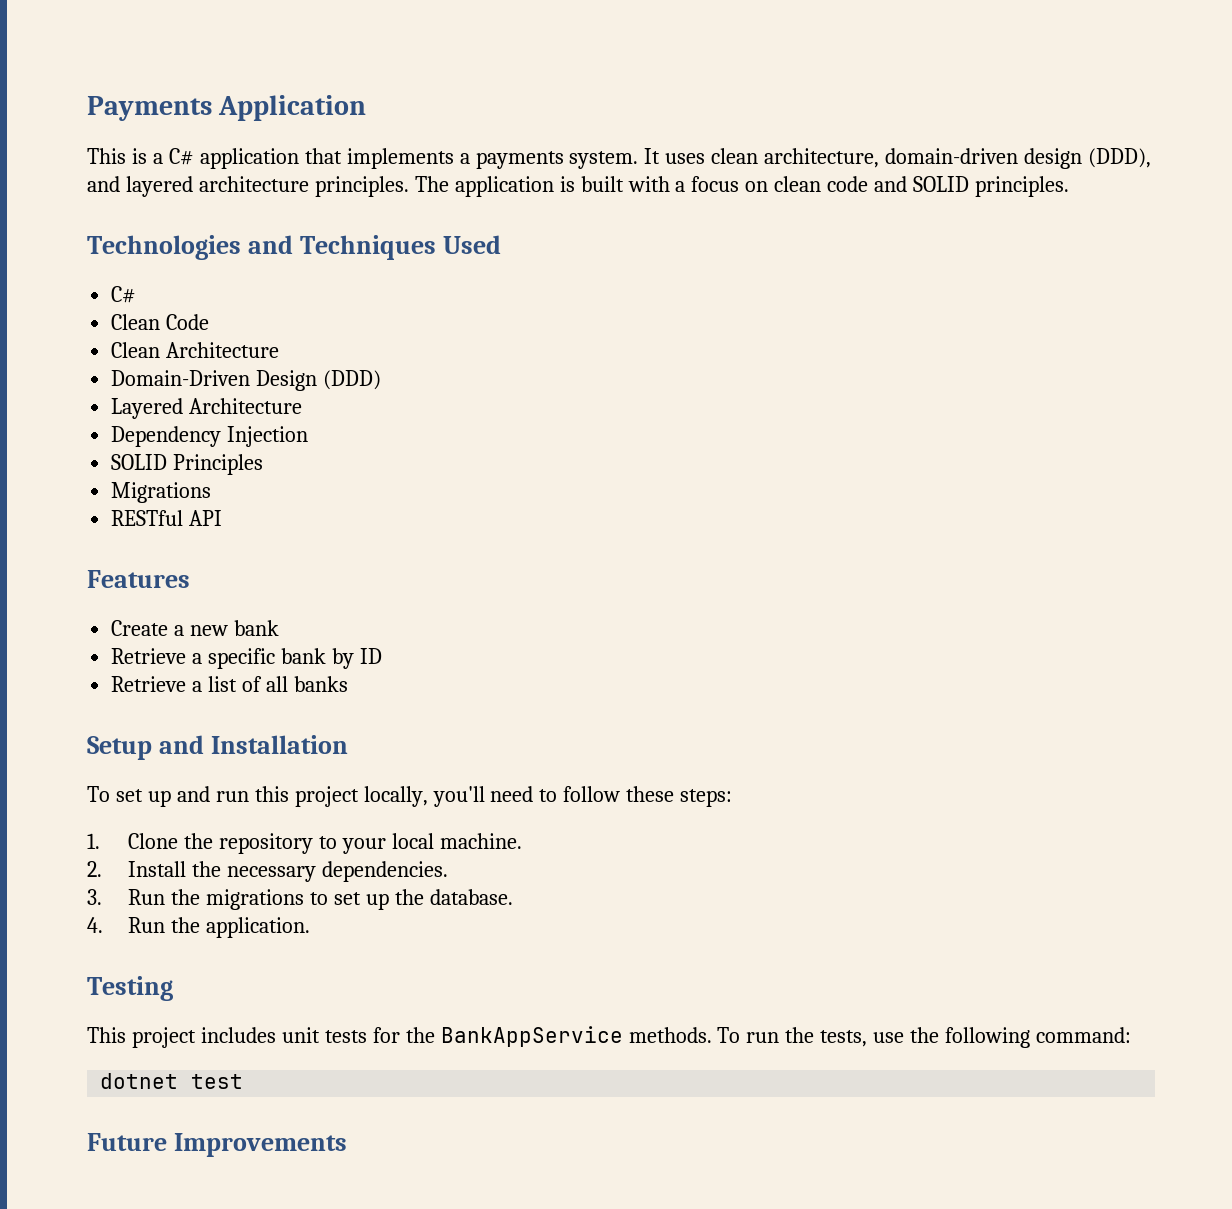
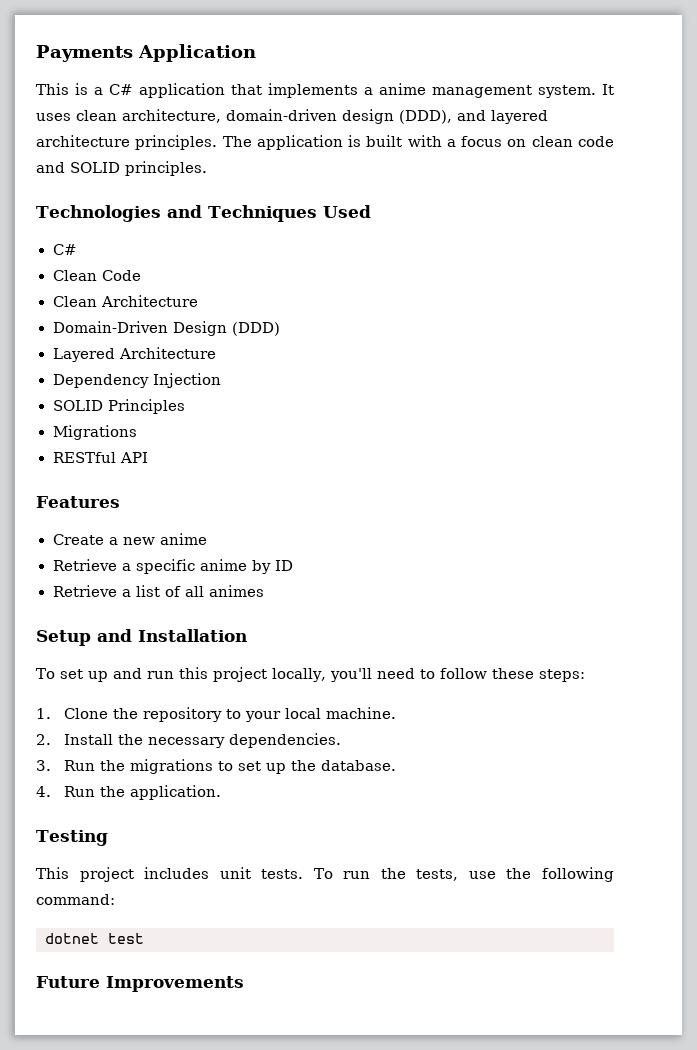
[475,151,564,169] payments -> [379,83,532,98] anime management
[234,620,280,636] bank -> [159,533,207,545] anime
[281,648,327,664] bank -> [199,559,247,571] anime
[293,676,348,692] banks -> [208,585,264,597] animes
[324,1026,712,1047] tests for the BankAppService methods. -> [261,869,304,879] tests.

